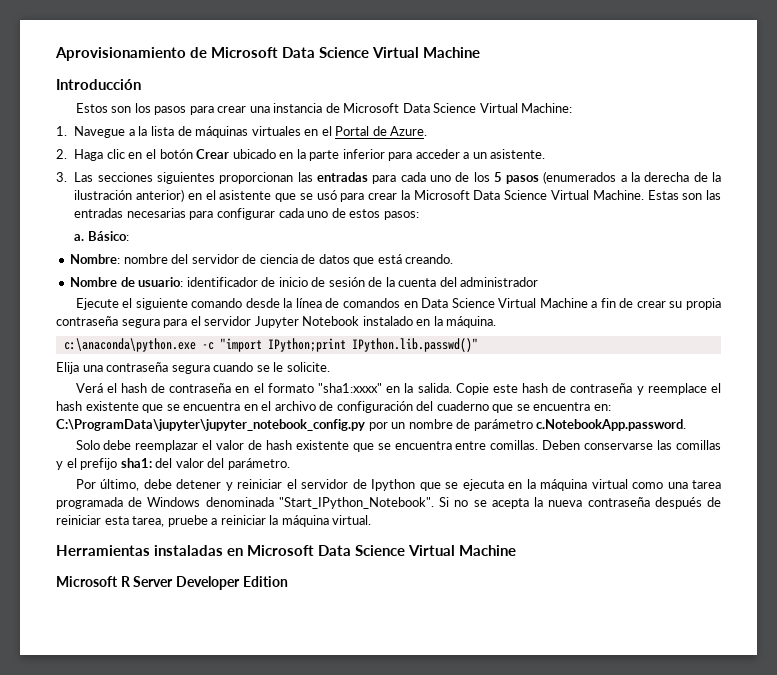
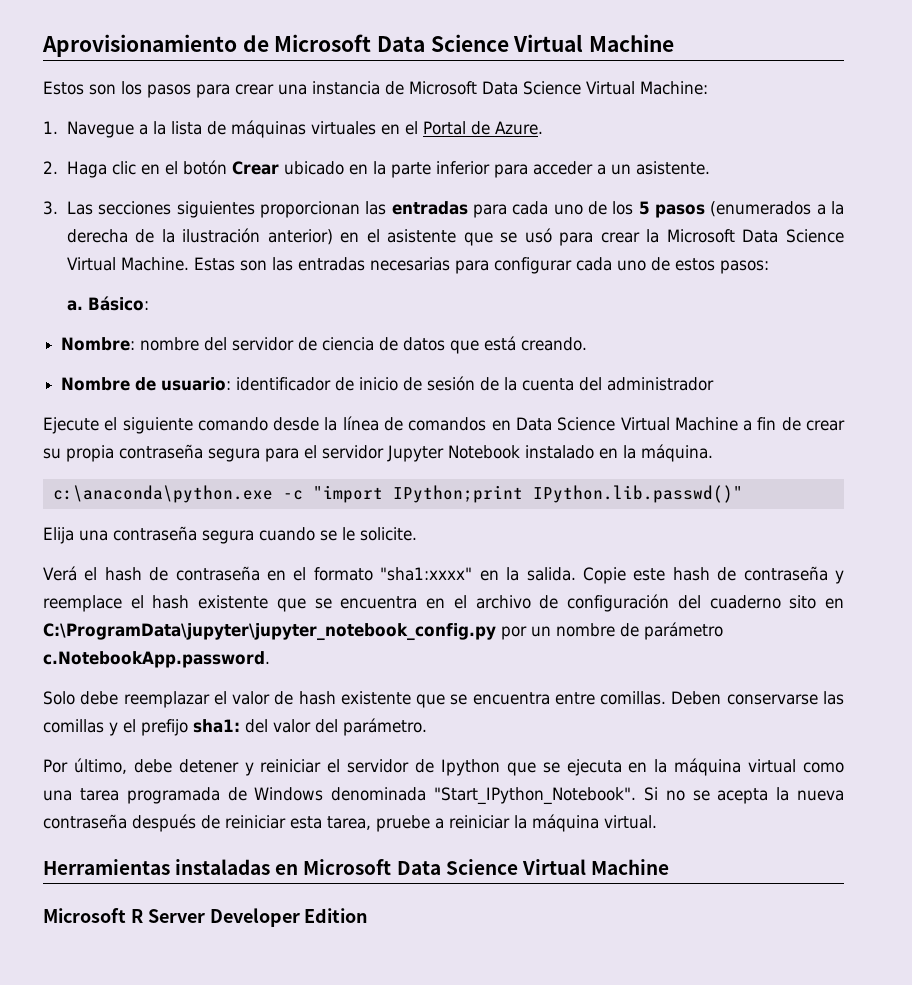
[56,79,141,90] // Introducción -> (675, 43) none
[492,402,611,413] que se encuentra en: -> [789,595,845,609] sito en

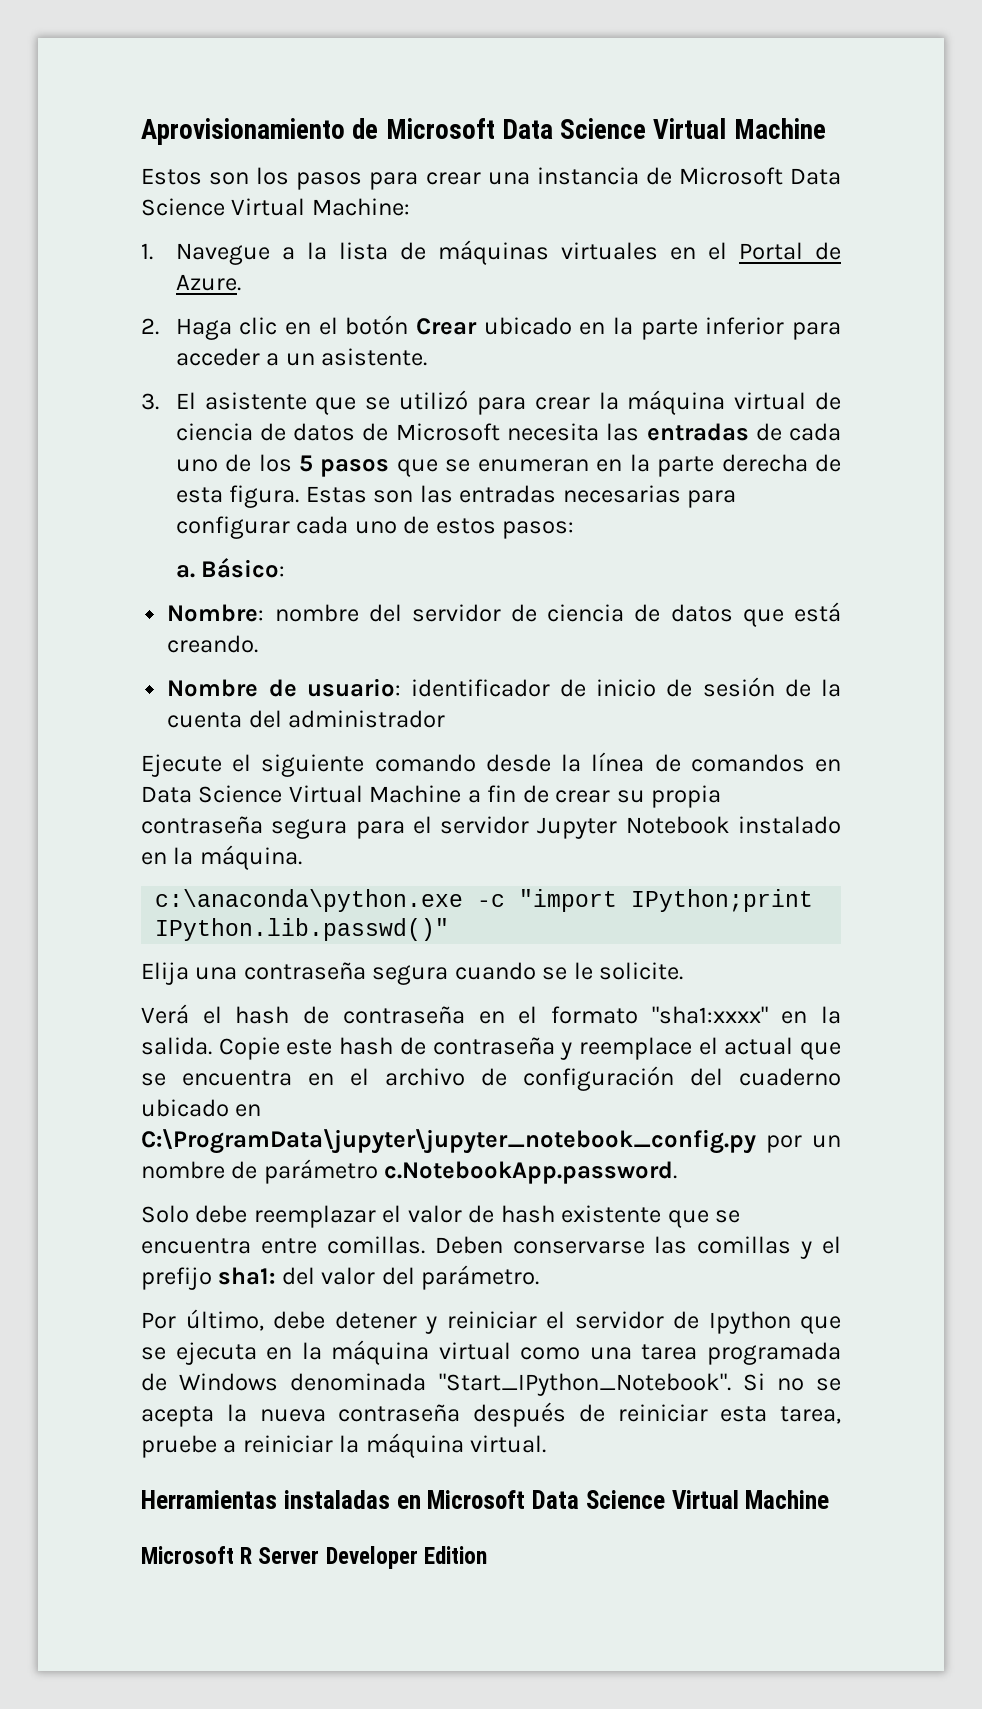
[66,201,507,218] Las secciones siguientes proporcionan las entradas para -> [175,390,842,415] [175,423,782,441] El asistente que se utilizó para crear la máquina virtual de ciencia de datos de Microsoft necesita las entradas de
[710,201,844,217] [66,228,845,246] [66,257,189,271] (enumerados a la derecha de la ilustración anterior) en el asistente que se usó para crear la Microsoft Data Science Virtual Machine. -> [396,454,841,477] [175,485,300,508] que se enumeran en la parte derecha de esta figura.
[152,595,269,609] hash existente -> [724,1037,794,1055] actual
[789,595,817,609] sito -> [141,1099,229,1117] ubicado

